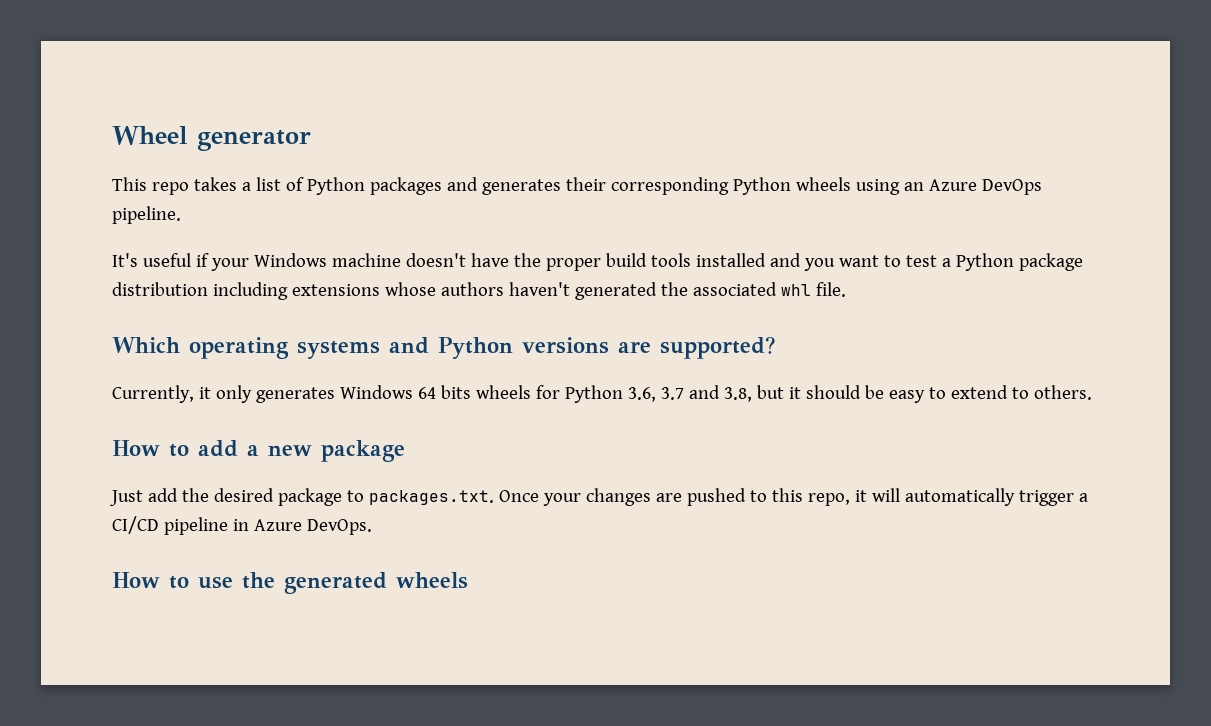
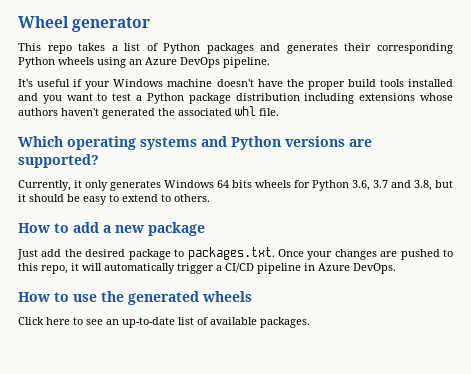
(468, 580) none -> [18,317,310,328] // Click here to see an up-to-date list of available packages.

